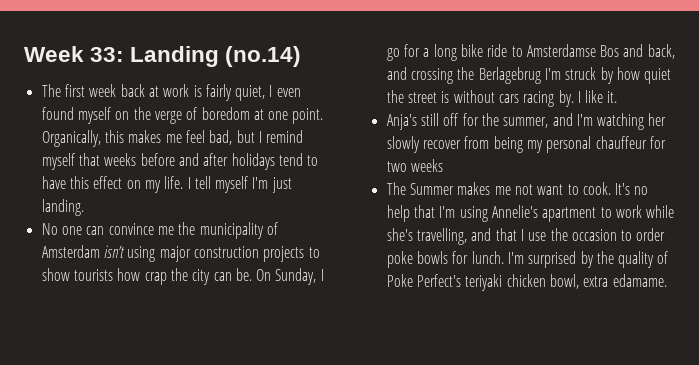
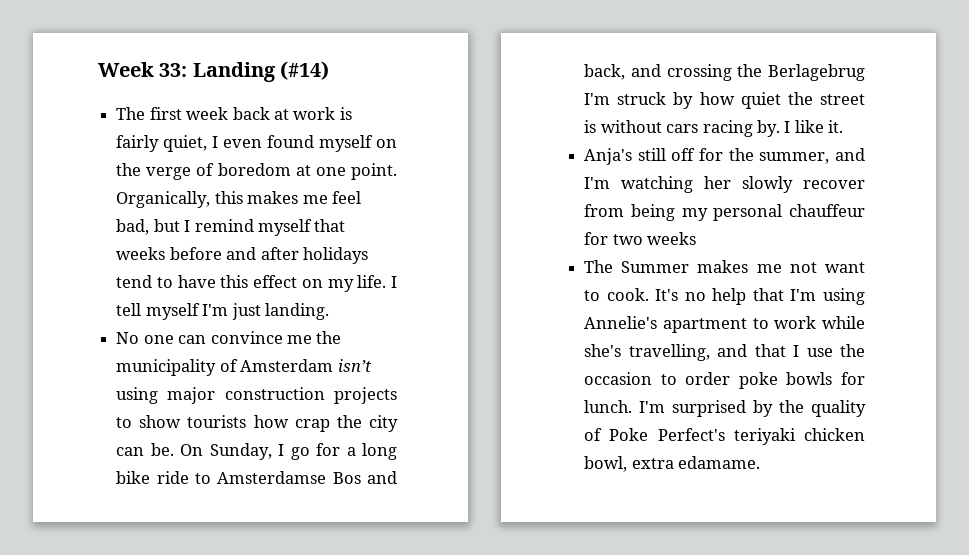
[225,46,302,67] (no.14) -> [280,61,330,80] (#14)

